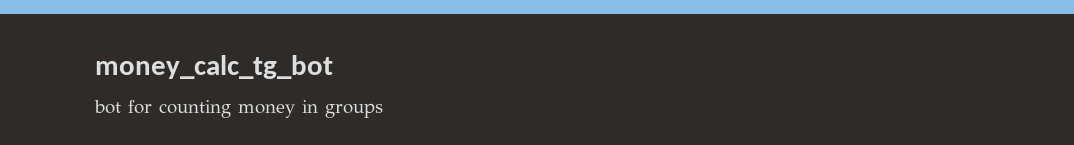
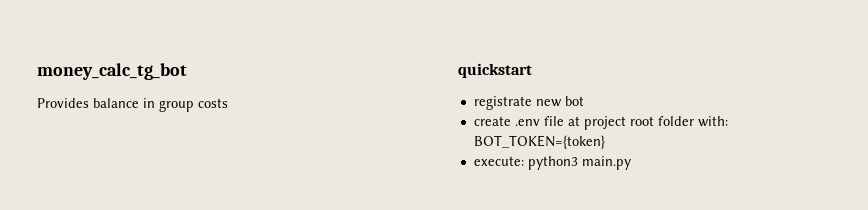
[94,100,383,118] bot for counting money in groups -> [37,98,228,112] [458,63,532,78] [473,96,584,110] [473,116,728,130] [473,135,605,149] [473,156,631,170] Provides balance in group costs // quickstart // registrate new bot // create .env file at project root folder with: BOT_TOKEN={token} // execute: python3 main.py

